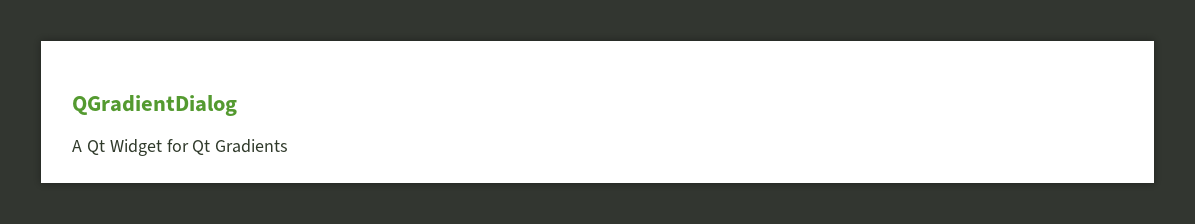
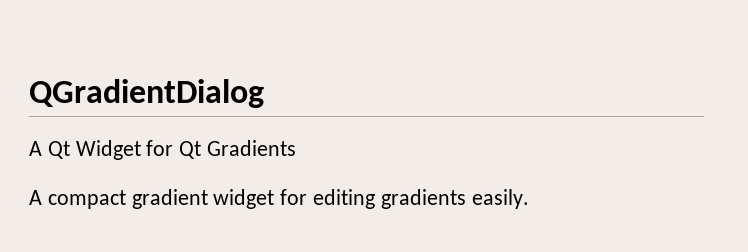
(289, 146) none -> [29,189,529,209] // A compact gradient widget for editing gradients easily.

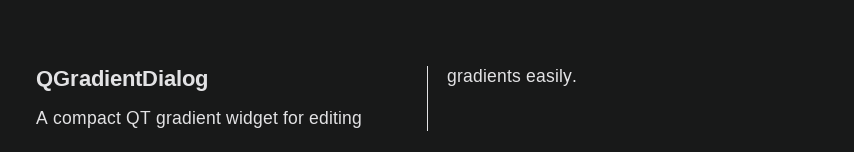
[29,140,297,160] // A Qt Widget for Qt Gradients -> (208, 80) none
(126, 199) none -> [126,111,151,128] QT

